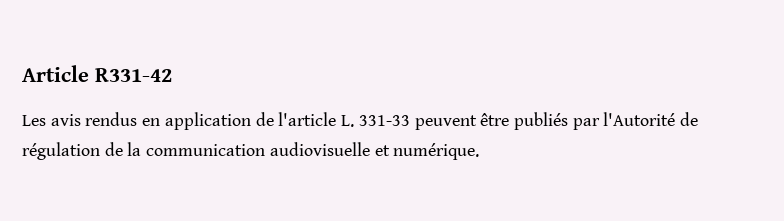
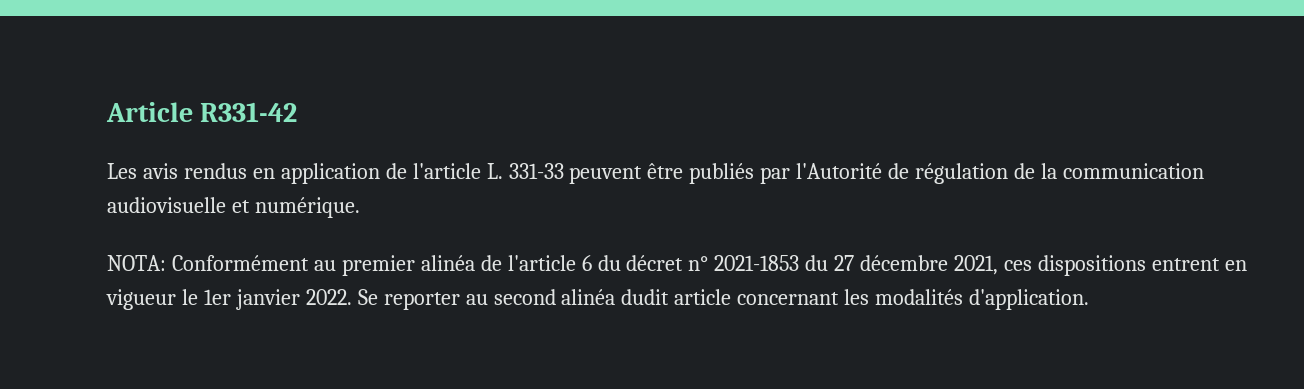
(480, 151) none -> [107,255,1247,276] [106,289,1090,310] // NOTA: Conformément au premier alinéa de l'article 6 du décret n° 2021-1853 du 27 décembre 2021, ces dispositions entrent en vigueur le 1er janvier 2022. Se reporter au second alinéa dudit article concernant les modalités d'application.

